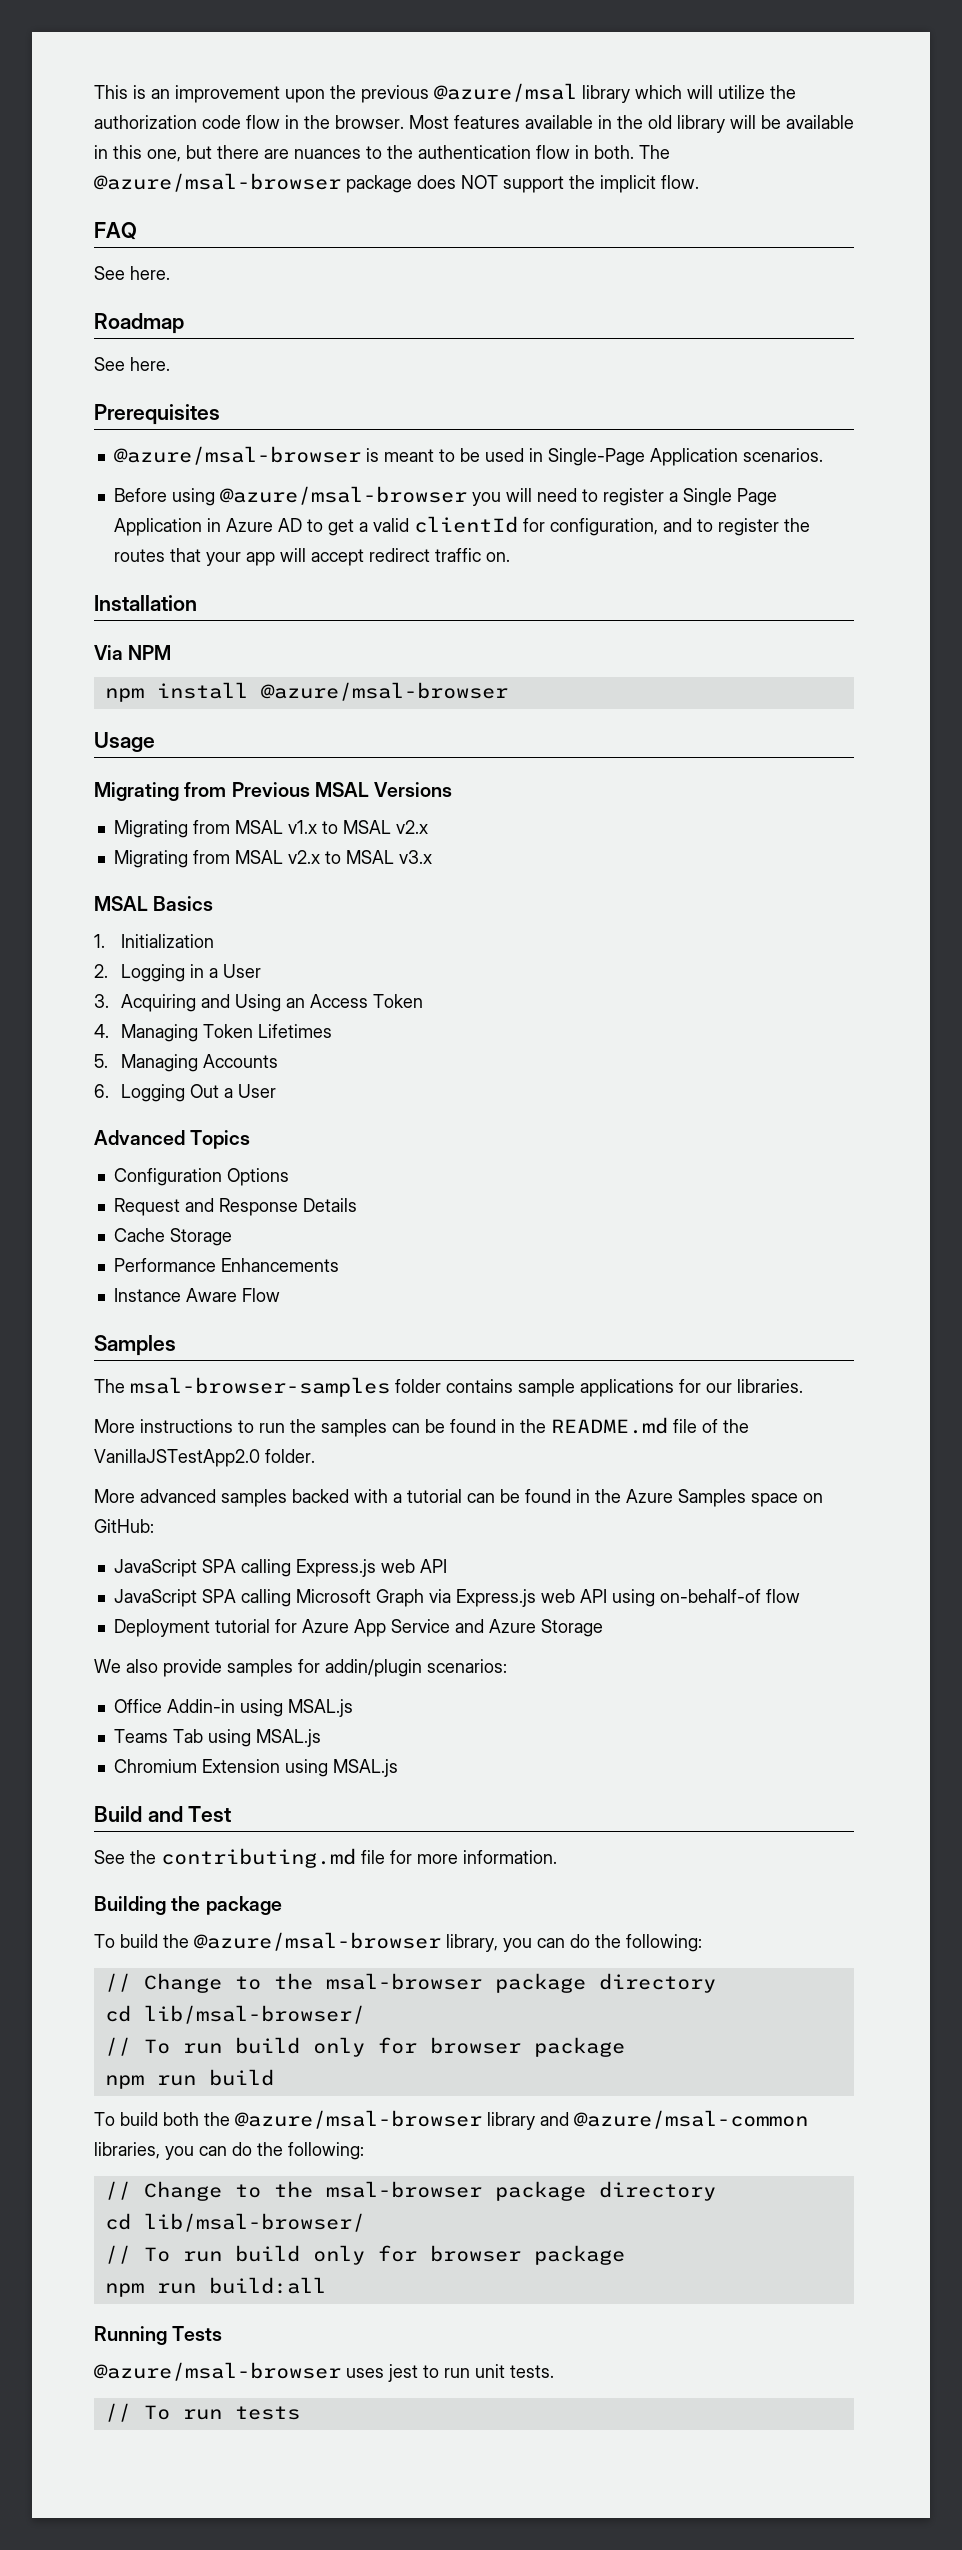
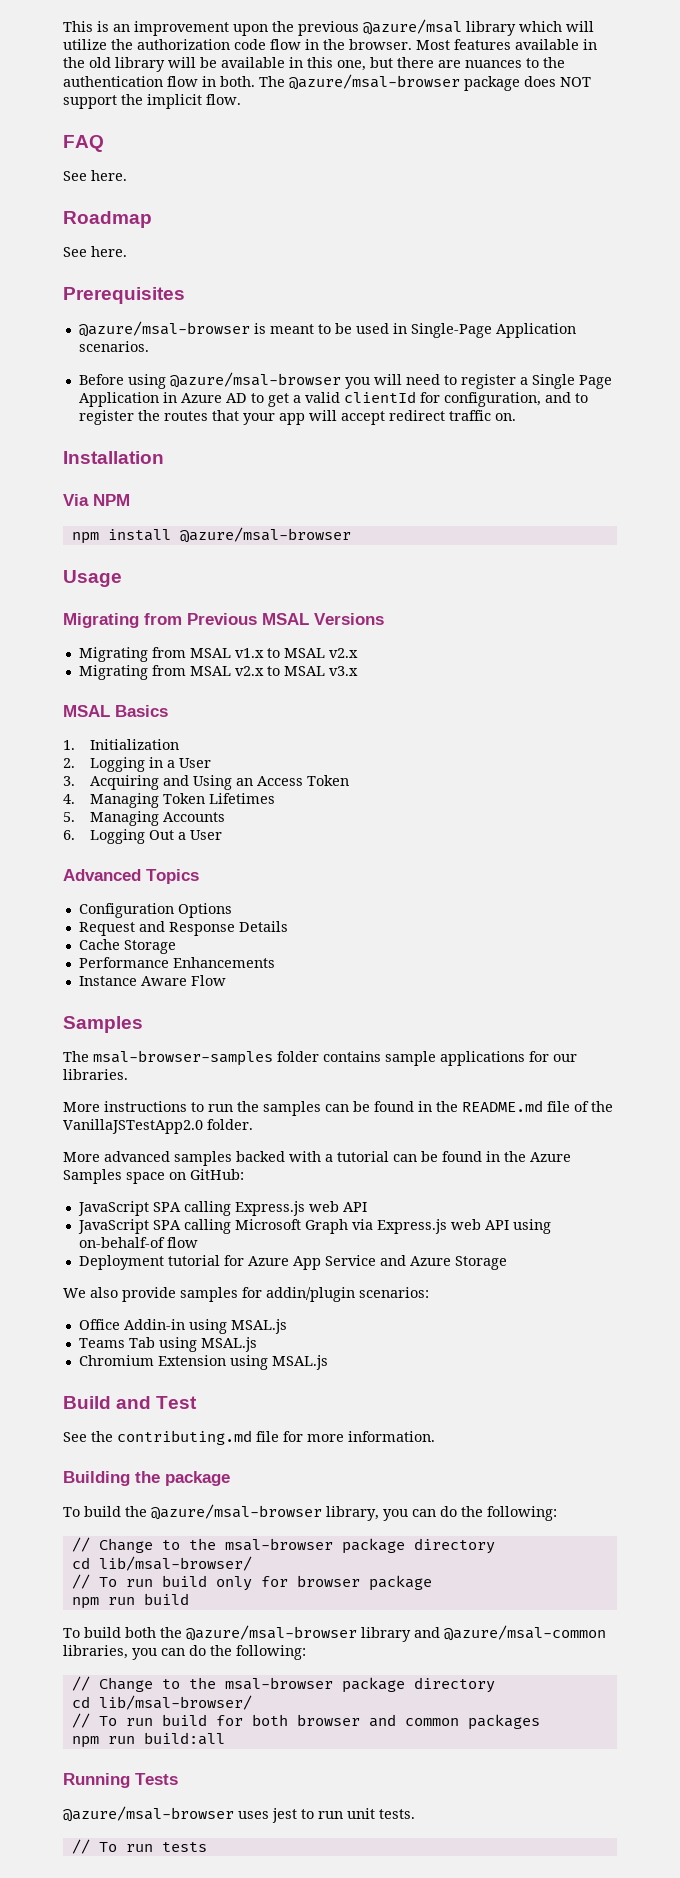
[312,2245,625,2265] only for browser package -> [215,1714,540,1730] for both browser and common packages

